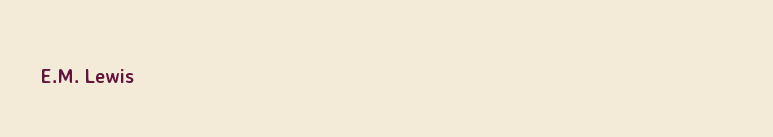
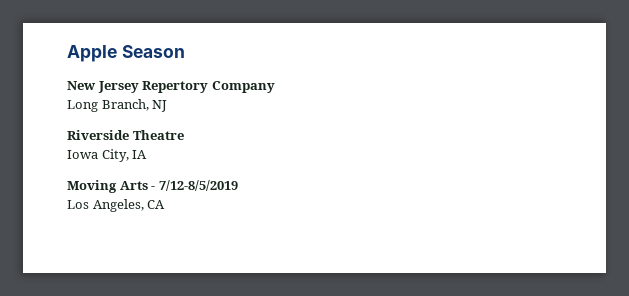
[41,69,134,83] E.M. Lewis -> [67,45,185,62] [67,81,275,93] [67,99,168,112] [67,130,184,140] [67,149,148,162] [67,180,238,193] [67,199,166,212] Apple Season // New Jersey Repertory Company // Long Branch, NJ // Riverside Theatre // Iowa City, IA // Moving Arts - 7/12-8/5/2019 // Los Angeles, CA

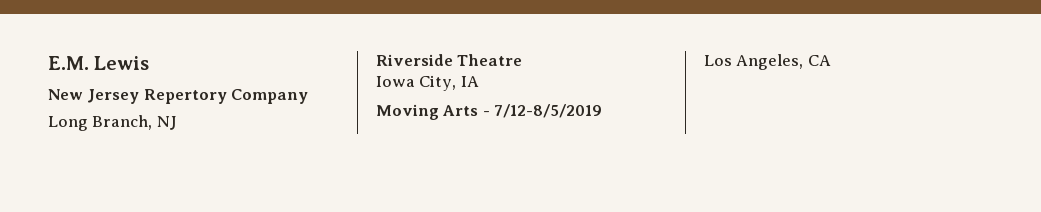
[67,45,185,62] Apple Season -> [48,56,150,70] E.M. Lewis

